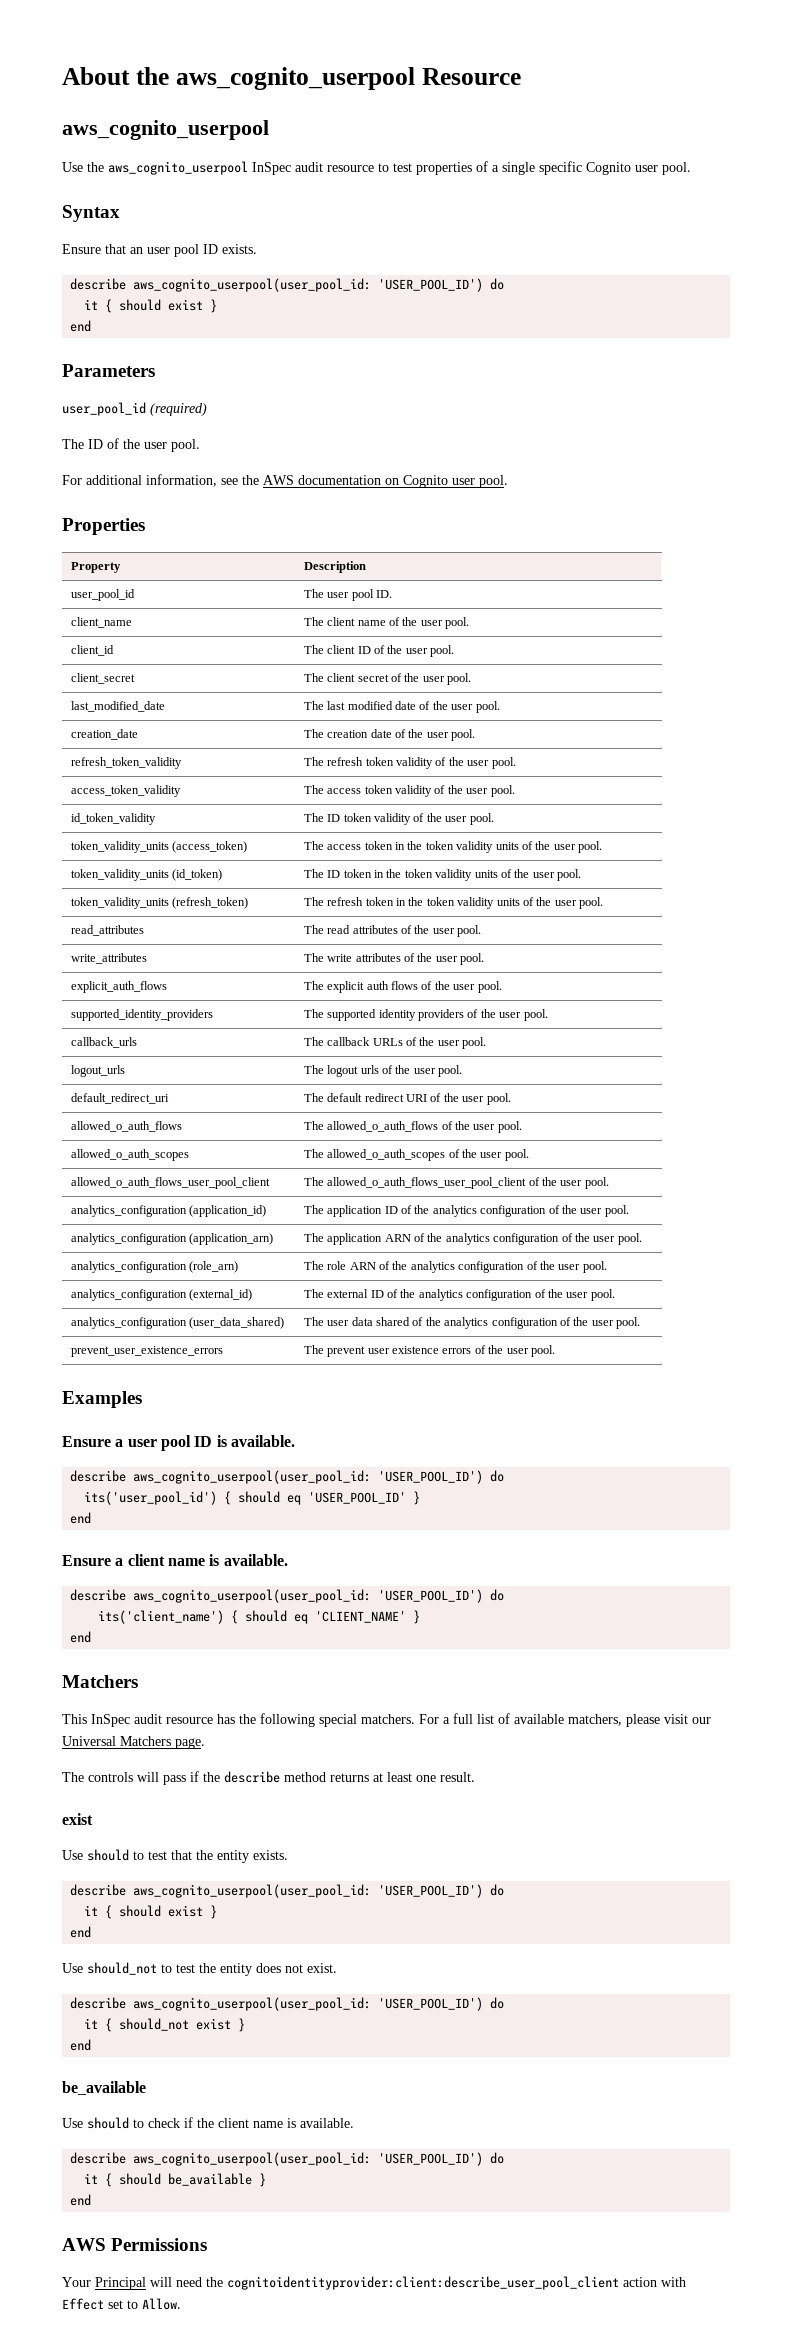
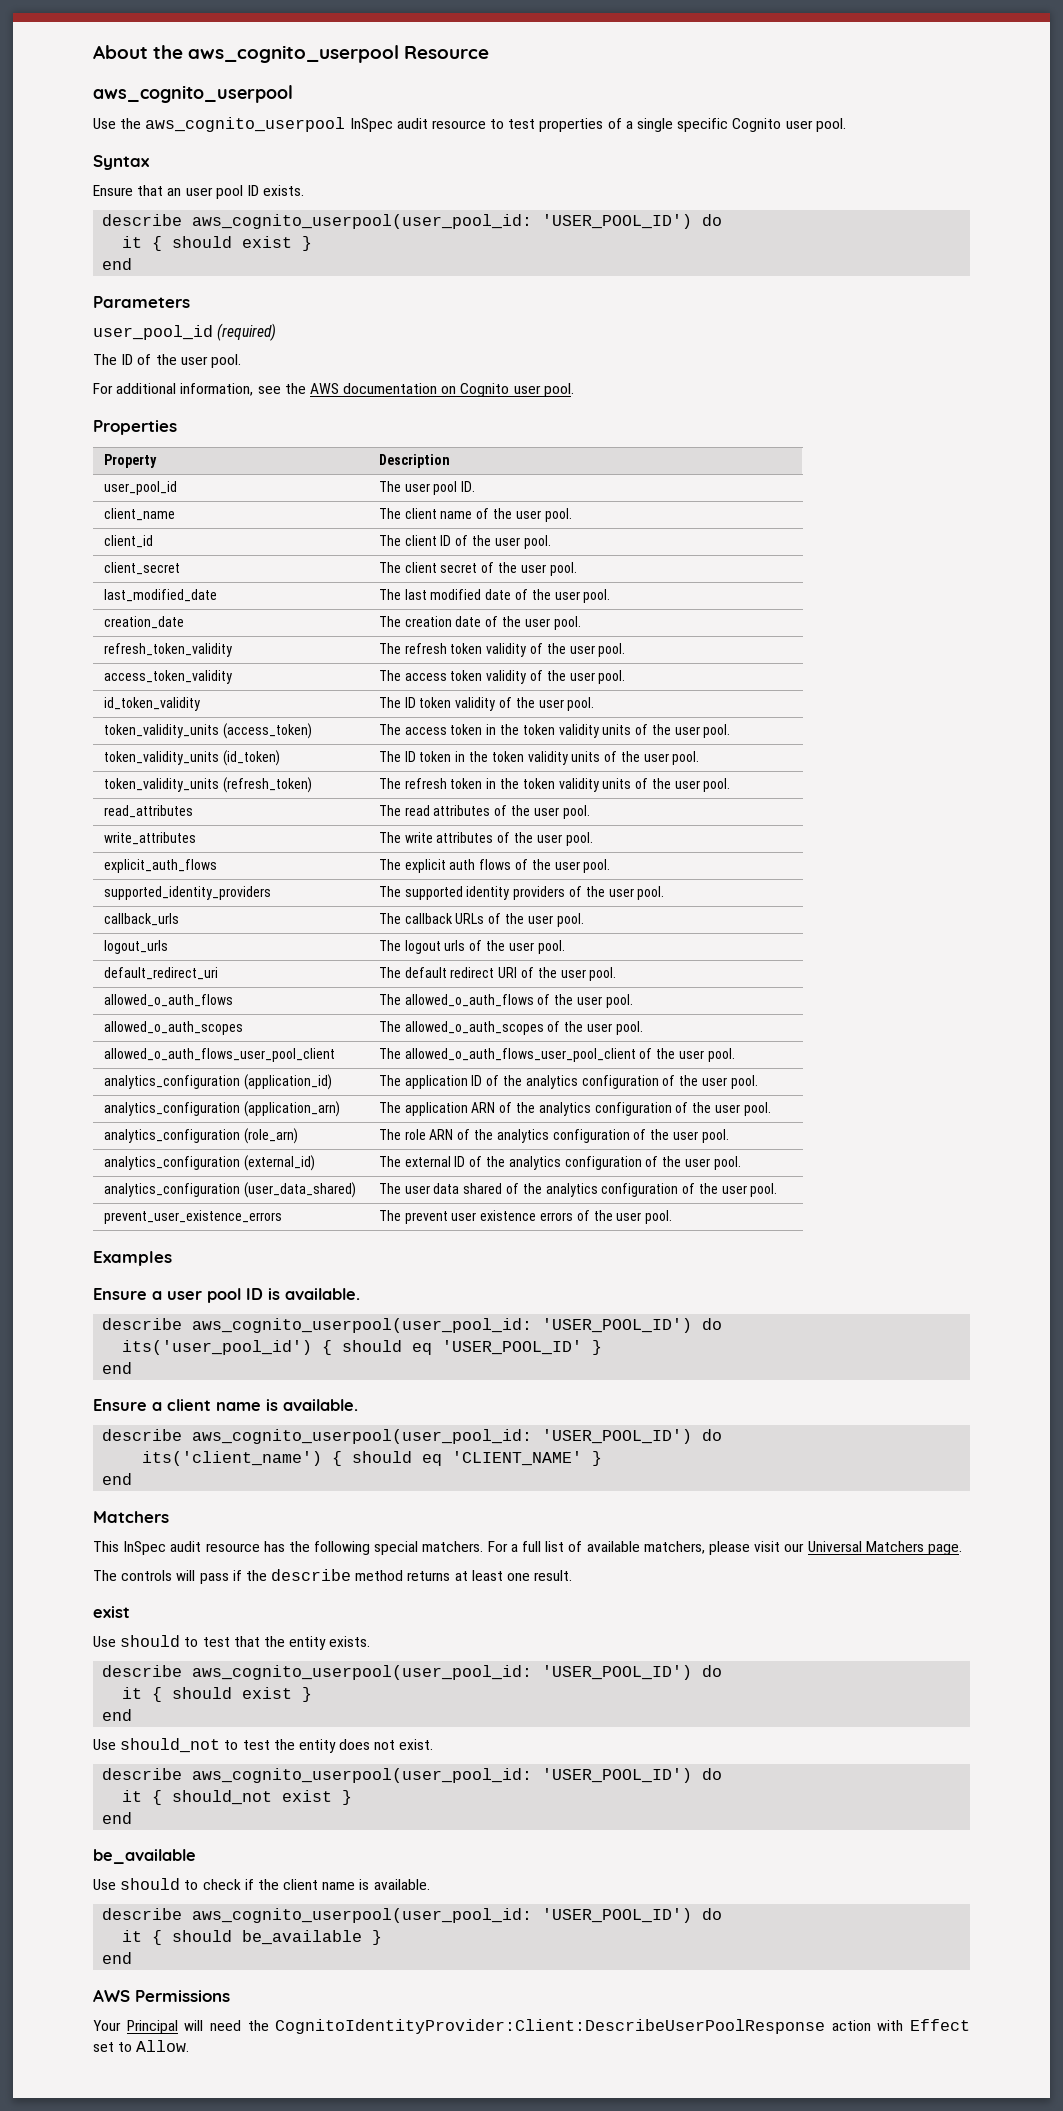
[227,2276,619,2290] cognitoidentityprovider:client:describe_user_pool_client -> [275,2019,826,2034] CognitoIdentityProvider:Client:DescribeUserPoolResponse

